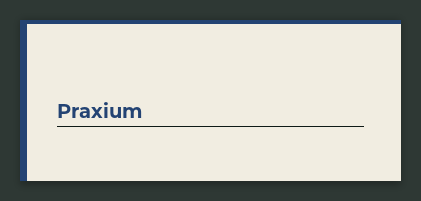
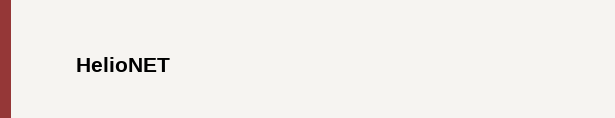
[57,102,142,118] Praxium -> [76,57,170,72] HelioNET

